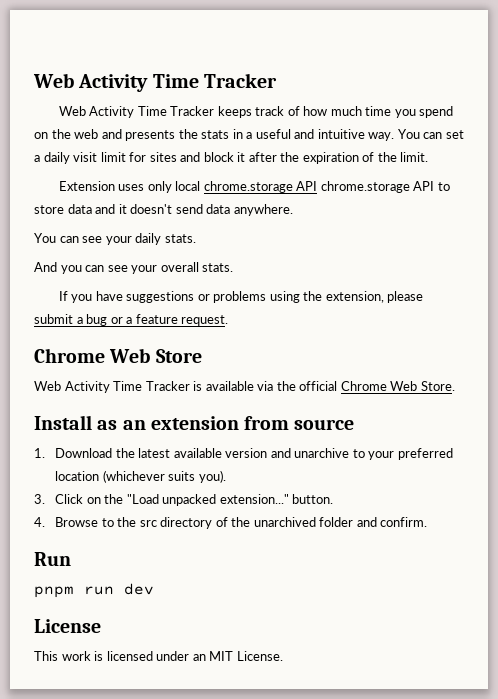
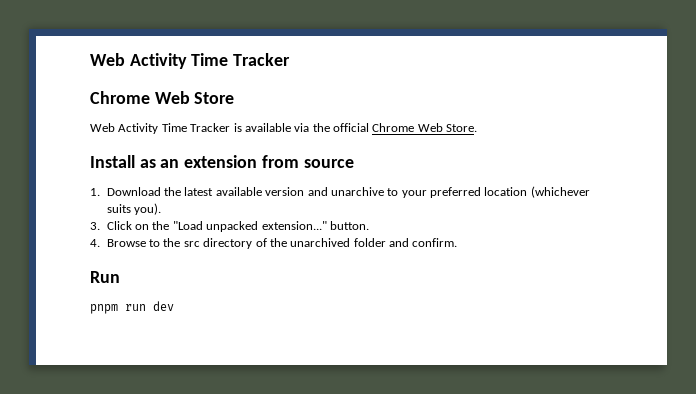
[33,73,277,92] [58,106,454,118] [34,129,464,141] [34,152,429,164] [58,181,450,193] [34,204,293,216] [34,233,196,245] [34,262,234,274] [58,291,424,303] [34,314,229,326] Web Activity Time Tracker // Web Activity Time Tracker keeps track of how much time you spend on the web and presents the stats in a useful and intuitive way. You can set a daily visit limit for sites and block it after the expiration of the limit. // Extension uses only local chrome.storage API chrome.storage API to store data and it doesn't send data anywhere. // You can see your daily stats. // And you can see your overall stats. // If you have suggestions or problems using the extension, please submit a bug or a feature request. -> [90,53,291,69] Web Activity Time Tracker
[34,619,101,633] [34,651,283,661] // License // This work is licensed under an MIT License. -> (174, 306) none

